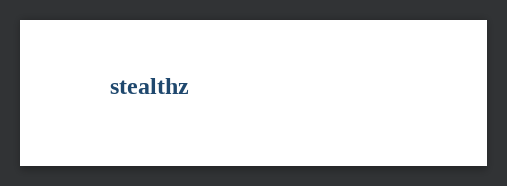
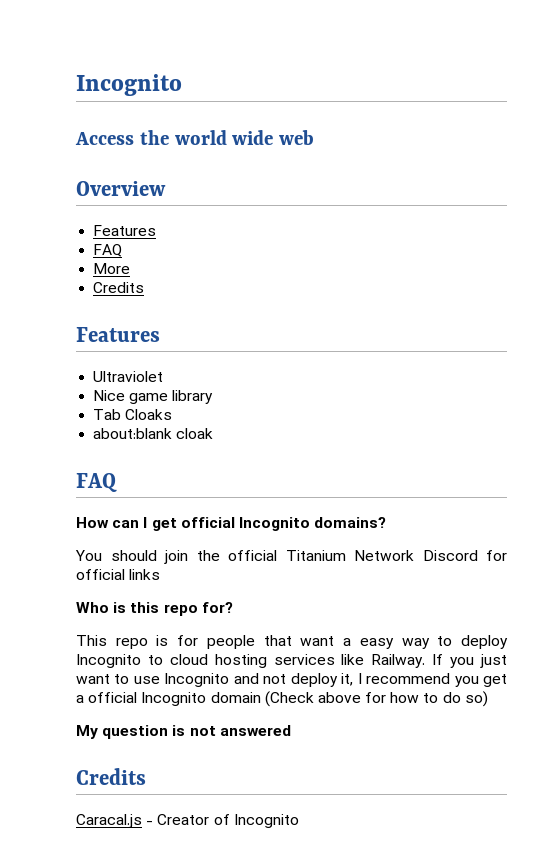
[110,78,189,94] stealthz -> [76,74,182,96] [75,130,315,145] [76,181,166,196] [93,225,157,236] [93,244,123,257] [93,263,131,274] [93,282,145,293] [76,327,160,342] [93,371,164,382] [93,390,214,404] [93,409,173,420] [93,428,214,439] [76,473,117,492] [76,517,387,531] [75,550,507,564] [76,569,161,580] [76,602,233,616] [76,635,509,649] [76,654,508,668] [76,673,507,687] [76,691,488,707] [76,725,291,739] [76,768,146,785] [76,814,299,828] Incognito // Access the world wide web // Overview // Features // FAQ // More // Credits // Features // Ultraviolet // Nice game library // Tab Cloaks // about:blank cloak // FAQ // How can I get official Incognito domains? // You should join the official Titanium Network Discord for official links // Who is this repo for? // This repo is for people that want a easy way to deploy Incognito to cloud hosting services like Railway. If you just want to use Incognito and not deploy it, I recommend you get a official Incognito domain (Check above for how to do so) // My question is not answered // Credits // Caracal.js - Creator of Incognito

